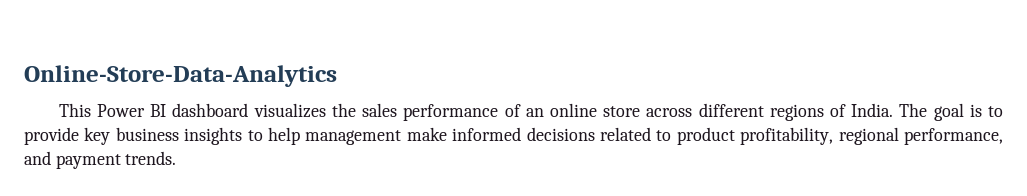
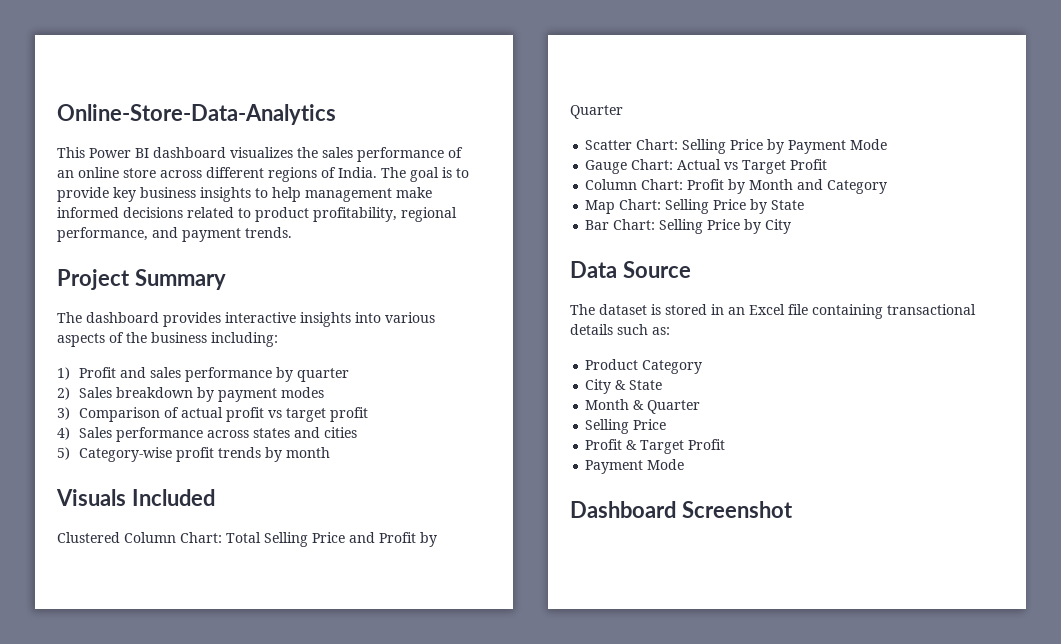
(177, 158) none -> [57,269,226,290] [57,312,435,327] [57,332,278,347] [57,367,350,382] [57,387,325,402] [57,407,369,422] [57,427,358,442] [57,447,331,462] [56,489,215,506] [57,532,437,547] [570,105,623,119] [585,139,888,154] [585,159,828,174] [585,179,888,194] [585,199,805,214] [585,219,792,234] [570,261,691,278] [570,304,976,319] [570,324,670,335] [585,359,703,374] [585,379,663,394] [585,399,701,414] [585,419,667,434] [585,439,726,454] [585,459,685,474] [570,501,793,518] // Project Summary // The dashboard provides interactive insights into various aspects of the business including: // 1) Profit and sales performance by quarter // 2) Sales breakdown by payment modes // 3) Comparison of actual profit vs target profit // 4) Sales performance across states and cities // 5) Category-wise profit trends by month // Visuals Included // Clustered Column Chart: Total Selling Price and Profit by Quarter // Scatter Chart: Selling Price by Payment Mode // Gauge Chart: Actual vs Target Profit // Column Chart: Profit by Month and Category // Map Chart: Selling Price by State // Bar Chart: Selling Price by City // Data Source // The dataset is stored in an Excel file containing transactional details such as: // Product Category // City & State // Month & Quarter // Selling Price // Profit & Target Profit // Payment Mode // Dashboard Screenshot

